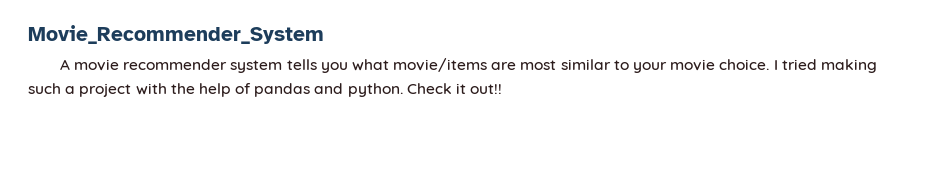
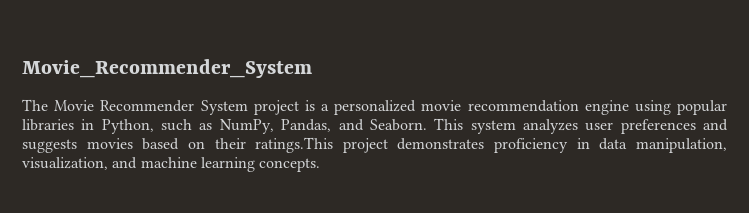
[59,58,877,73] [28,83,503,97] A movie recommender system tells you what movie/items are most similar to your movie choice. I tried making such a project with the help of pandas and python. Check it out!! -> [22,99,727,115] [22,118,728,134] [22,137,727,153] [22,157,321,172] The Movie Recommender System project is a personalized movie recommendation engine using popular libraries in Python, such as NumPy, Pandas, and Seaborn. This system analyzes user preferences and suggests movies based on their ratings.This project demonstrates proficiency in data manipulation, visualization, and machine learning concepts.

